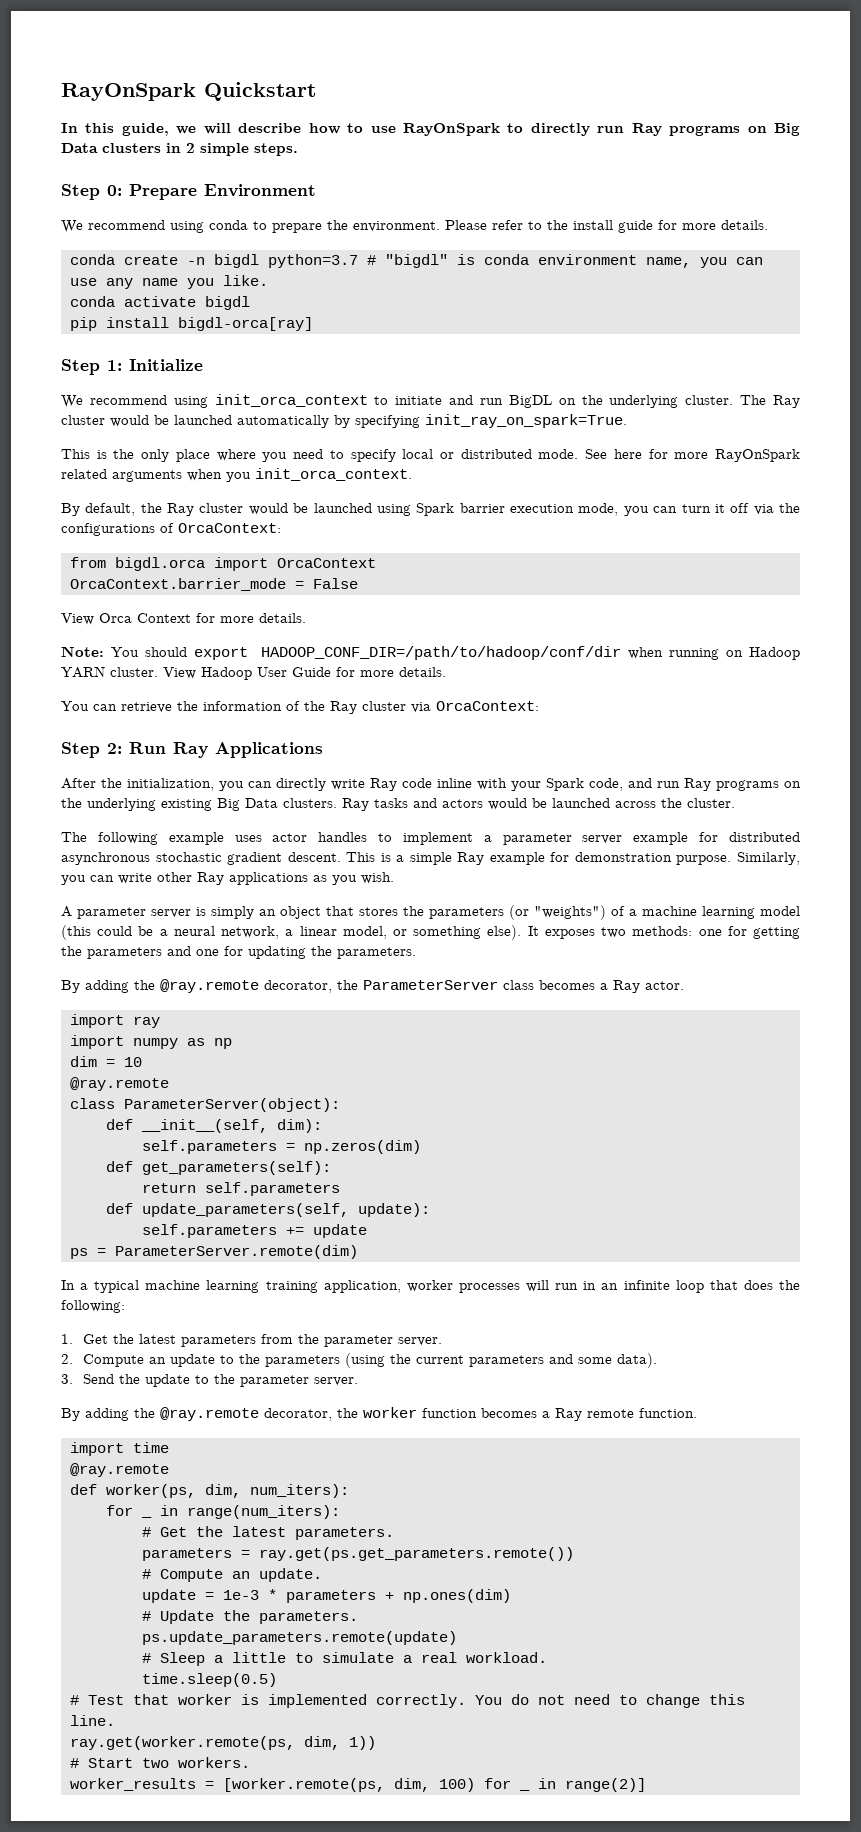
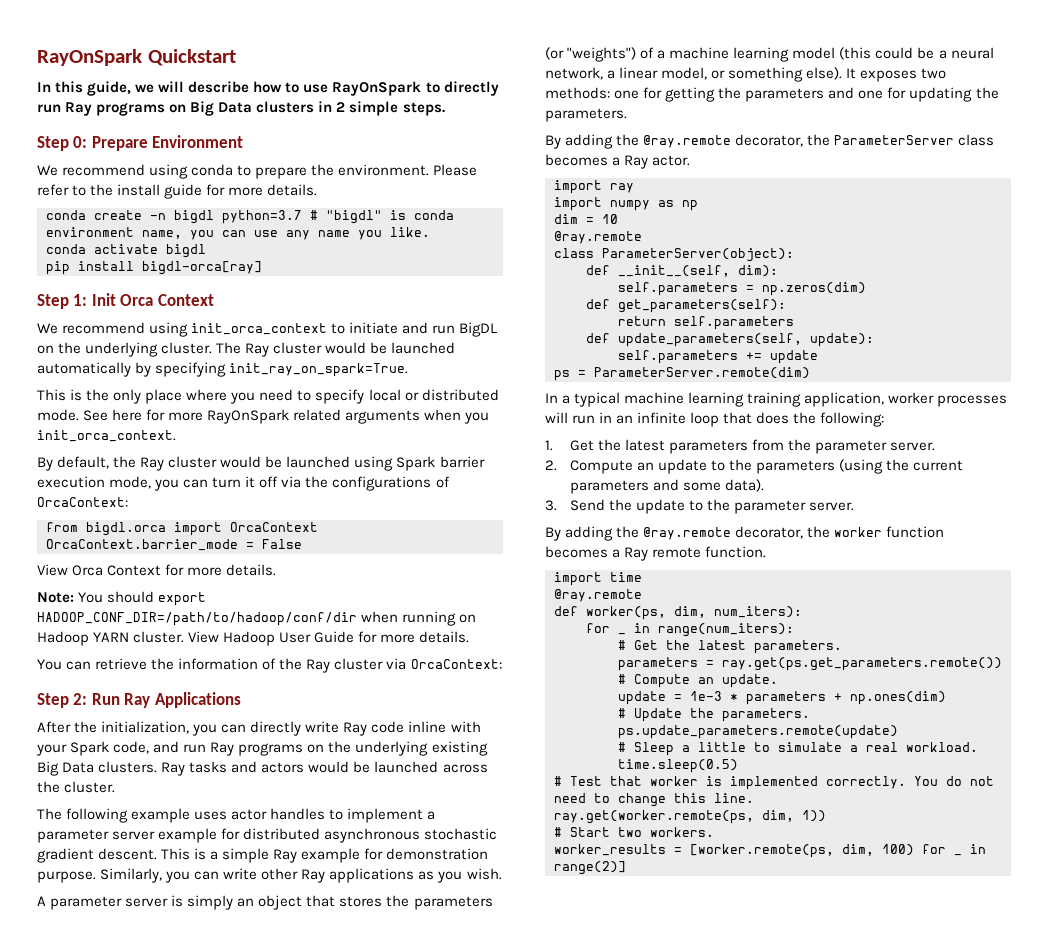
[129,359,203,371] Initialize -> [91,293,214,306] Init Orca Context

